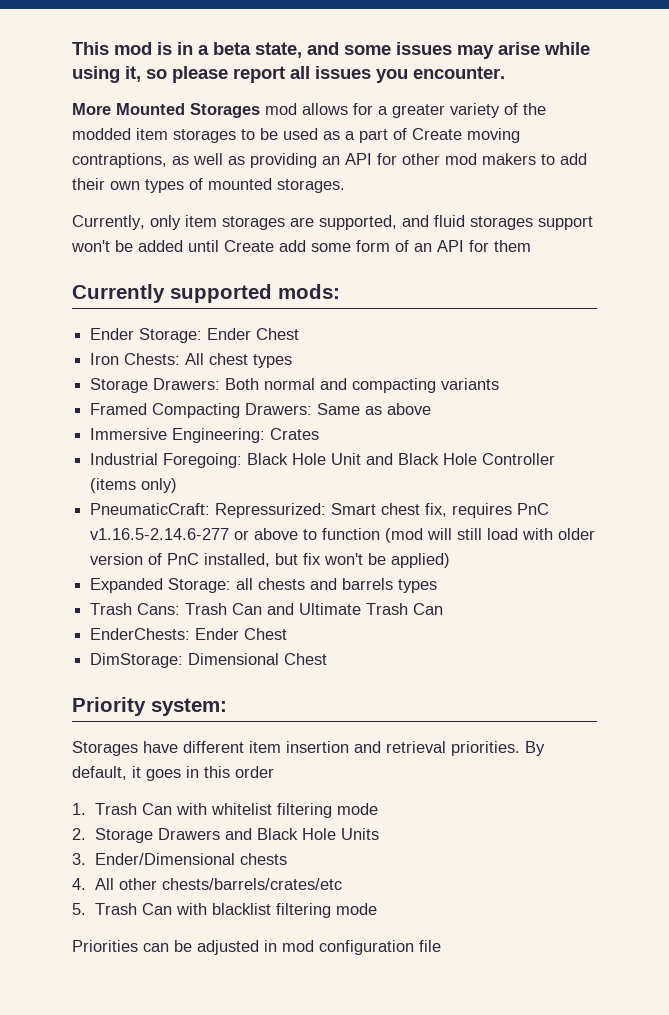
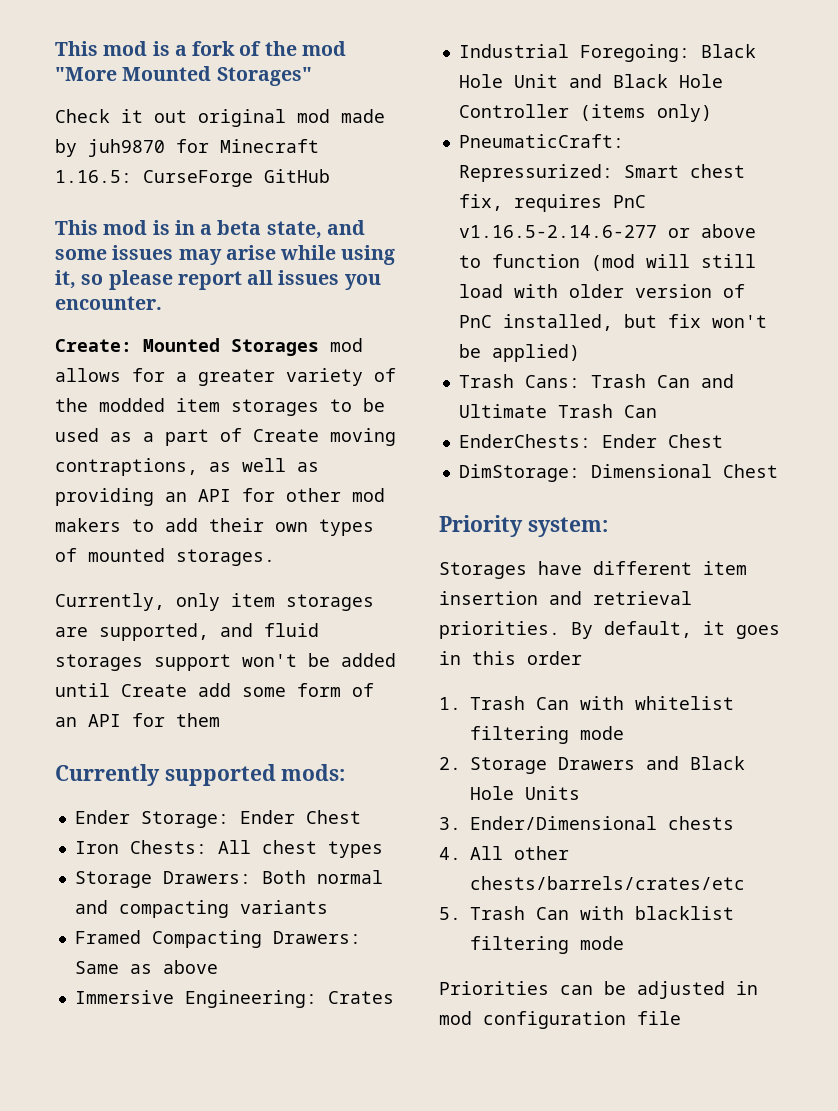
[72,42,172,55] This mod is -> [55,41,346,56] [55,66,312,86] [55,109,385,127] [55,139,319,157] [55,169,330,187] [55,220,170,235] This mod is a fork of the mod "More Mounted Storages" // Check it out original mod made by juh9870 for Minecraft 1.16.5: CurseForge GitHub // This mod is
[72,103,111,115] More -> [55,339,132,352] Create:
[90,578,438,593] // Expanded Storage: all chests and barrels types -> (580, 353) none

